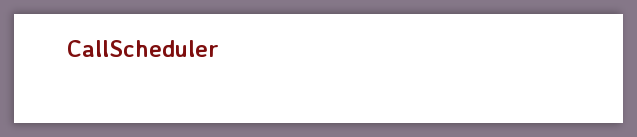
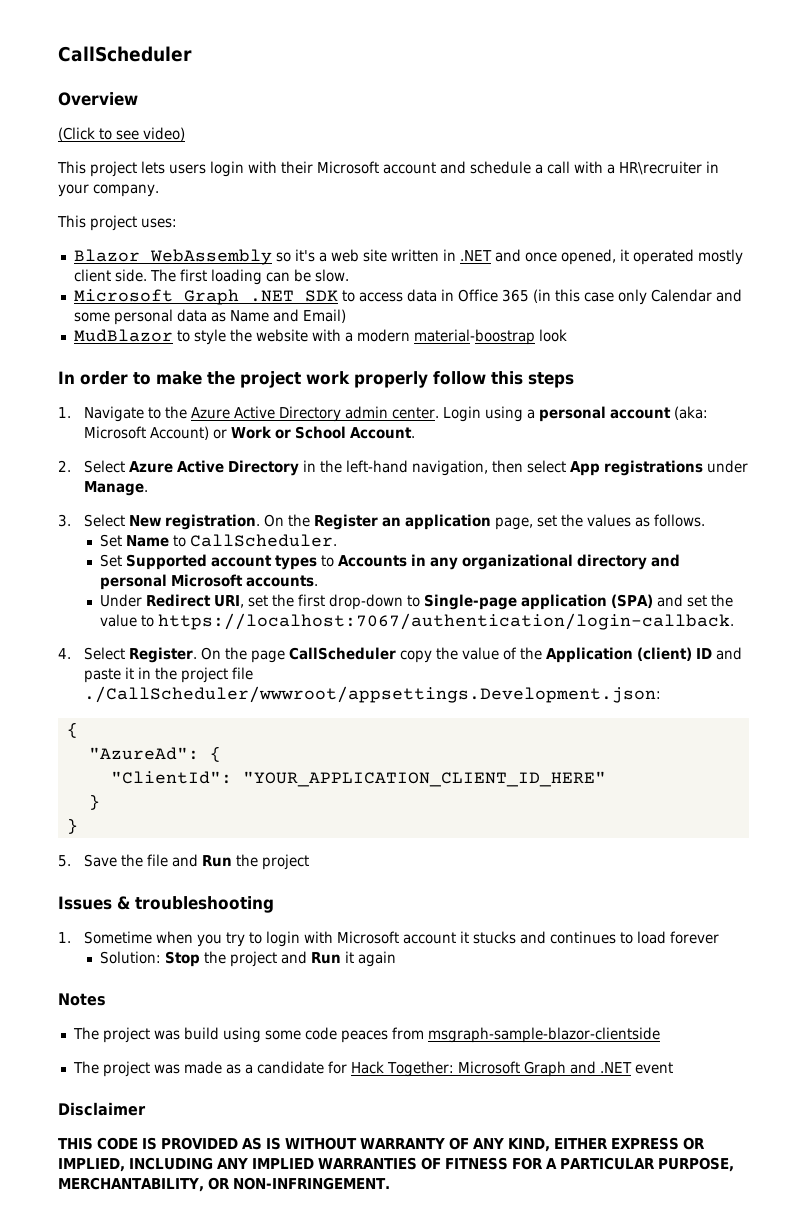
[67,40,219,57] CallScheduler -> [58,46,192,62] [58,92,138,106] [58,127,185,141] [57,161,719,177] [58,184,159,197] [57,215,177,231] [73,249,743,265] [73,269,349,285] [73,289,742,305] [73,309,346,325] [73,329,567,345] [58,371,574,388] [58,406,709,422] [84,426,416,440] [58,460,749,476] [84,481,149,496] [58,514,706,530] [100,534,338,547] [100,554,681,570] [100,574,319,590] [100,594,734,610] [100,613,735,630] [58,647,743,663] [84,667,254,683] [84,686,662,703] [66,722,78,738] [88,746,221,762] [110,771,606,787] [88,794,100,810] [66,818,78,834] [58,854,310,870] [58,896,274,913] [58,931,720,947] [100,951,397,967] [58,993,106,1006] [72,1027,660,1043] [72,1061,673,1077] [58,1102,146,1116] [58,1137,705,1152] [58,1157,734,1172] [58,1177,390,1192] CallScheduler // Overview // (Click to see video) // This project lets users login with their Microsoft account and schedule a call with a HR\recruiter in your company. // This project uses: // Blazor WebAssembly so it's a web site written in .NET and once opened, it operated mostly client side. The first loading can be slow. // Microsoft Graph .NET SDK to access data in Office 365 (in this case only Calendar and some personal data as Name and Email) // MudBlazor to style the website with a modern material-boostrap look // In order to make the project work properly follow this steps // 1. Navigate to the Azure Active Directory admin center. Login using a personal account (aka: Microsoft Account) or Work or School Account. // 2. Select Azure Active Directory in the left-hand navigation, then select App registrations under Manage. // 3. Select New registration. On the Register an application page, set the values as follows. // Set Name to CallScheduler. // Set Supported account types to Accounts in any organizational directory and personal Microsoft accounts. // Under Redirect URI, set the first drop-down to Single-page application (SPA) and set the value to https://localhost:7067/authentication/login-callback. // 4. Select Register. On the page CallScheduler copy the value of the Application (client) ID and paste it in the project file ./CallScheduler/wwwroot/appsettings.Development.json: // { // "AzureAd": { // "ClientId": "YOUR_APPLICATION_CLIENT_ID_HERE" // } // } // 5. Save the file and Run the project // Issues & troubleshooting // 1. Sometime when you try to login with Microsoft account it stucks and continues to load forever // Solution: Stop the project and Run it again // Notes // The project was build using some code peaces from msgraph-sample-blazor-clientside // The project was made as a candidate for Hack Together: Microsoft Graph and .NET event // Disclaimer // THIS CODE IS PROVIDED AS IS WITHOUT WARRANTY OF ANY KIND, EITHER EXPRESS OR IMPLIED, INCLUDING ANY IMPLIED WARRANTIES OF FITNESS FOR A PARTICULAR PURPOSE, MERCHANTABILITY, OR NON-INFRINGEMENT.

